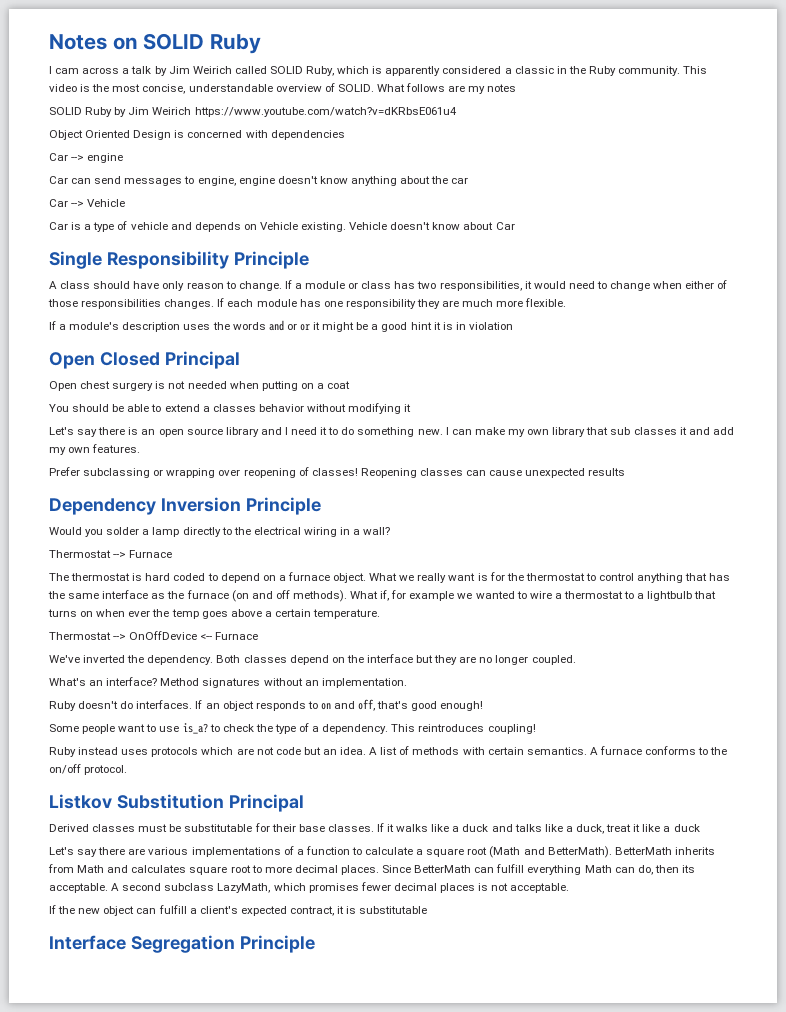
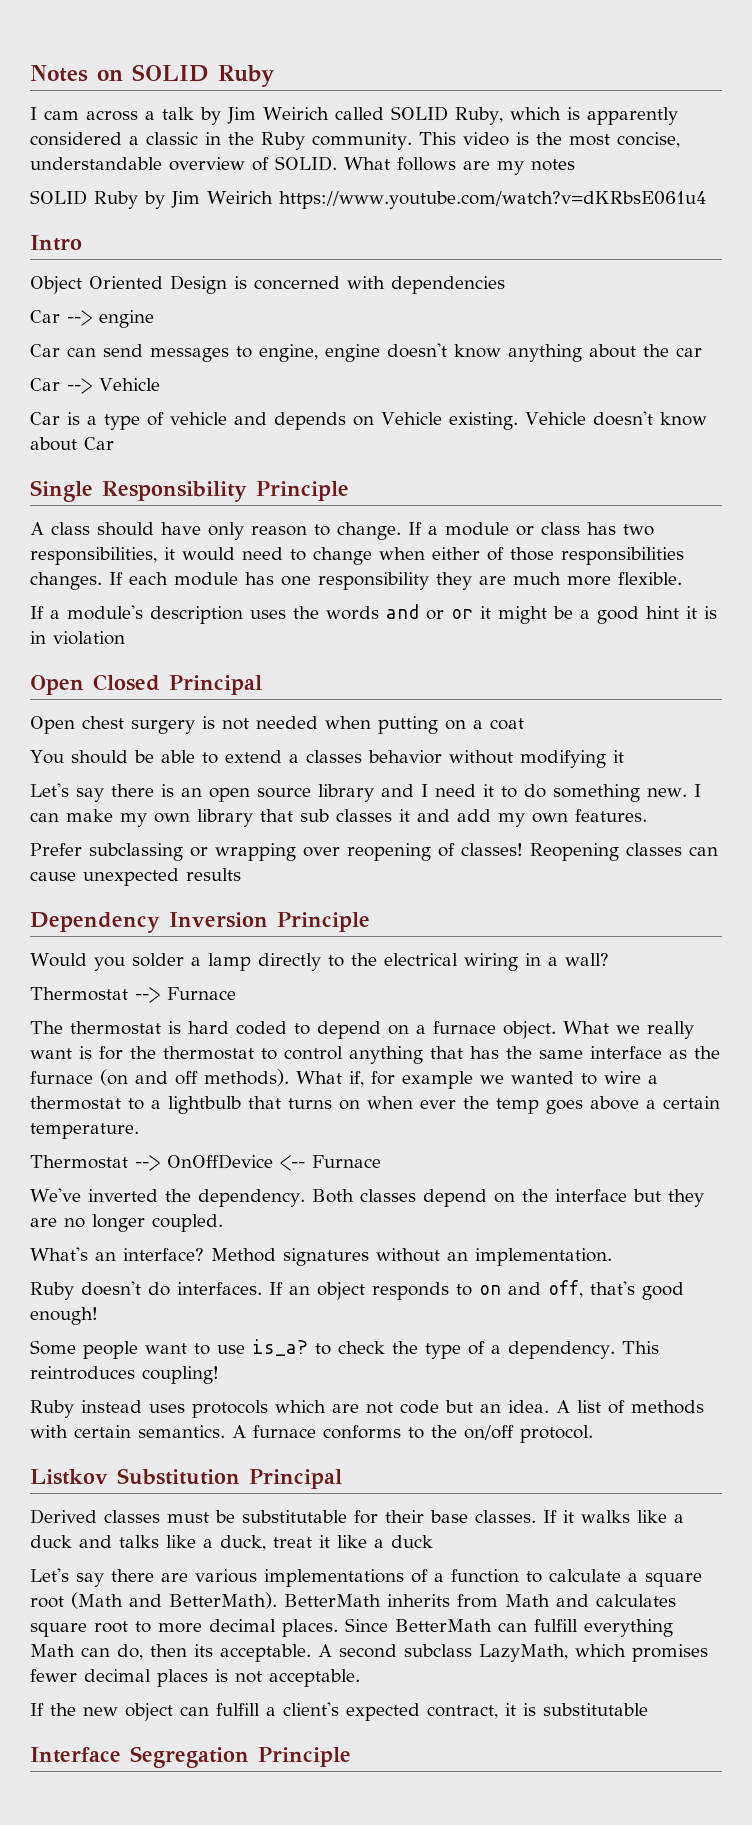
(457, 112) none -> [30,235,82,251] // Intro

